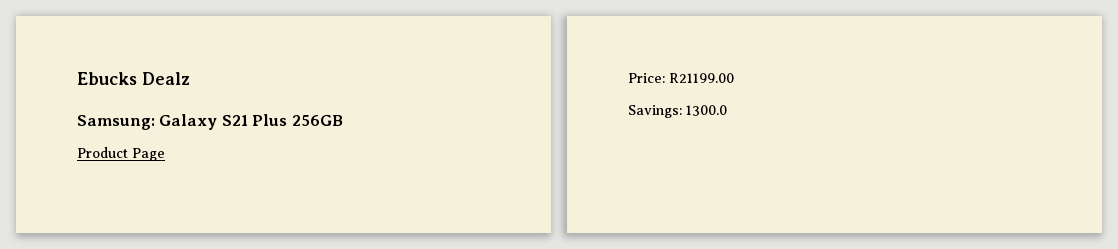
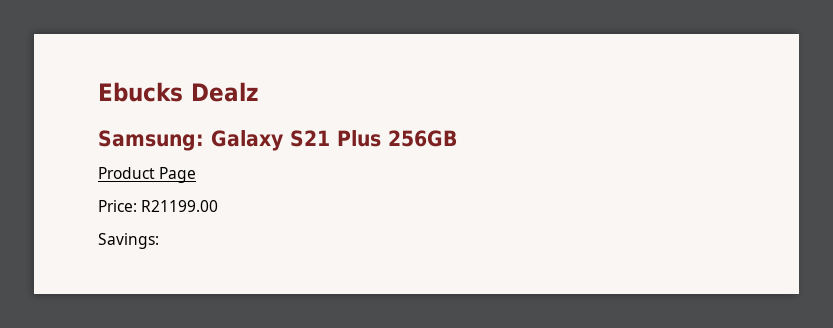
[686,105,727,116] 1300.0 -> (159, 241) none

